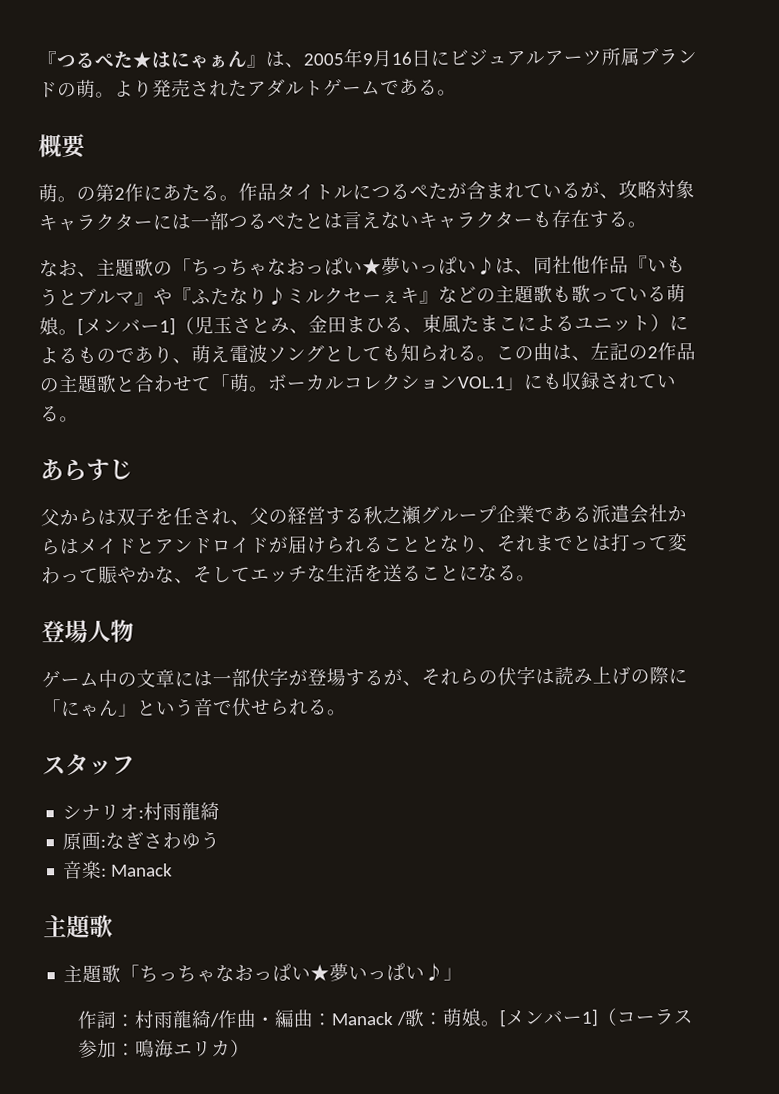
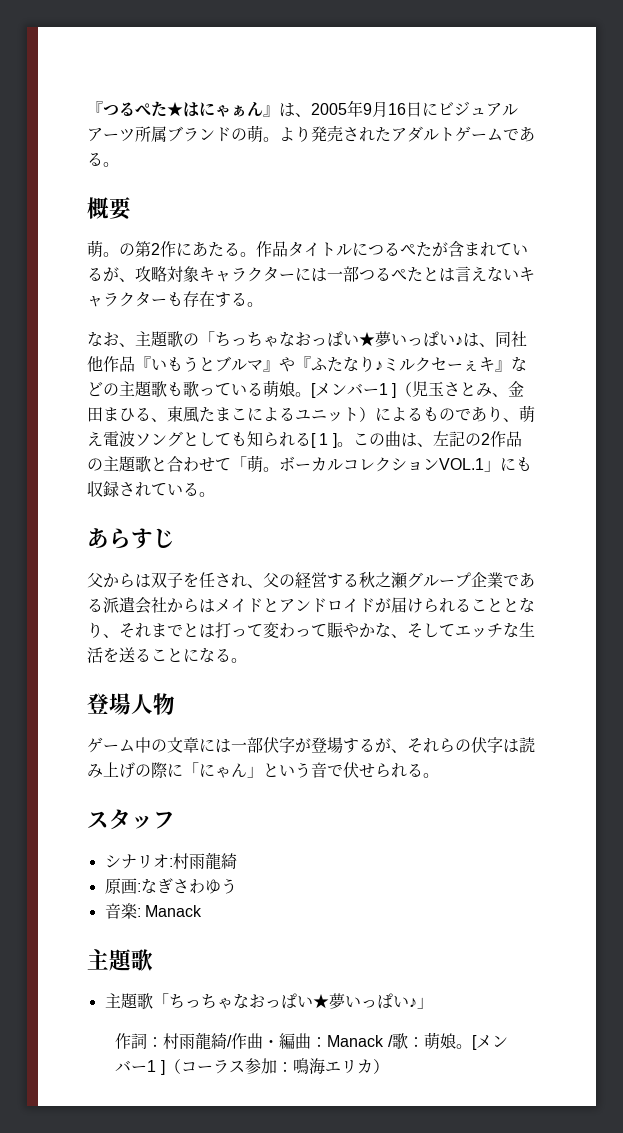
[159,317,176,336] 1] -> [379,383,397,398] 1 ]
(477, 353) none -> [311,433,337,448] [ 1 ]
[581,1008,600,1027] 1] -> [147,1060,165,1075] 1 ]

